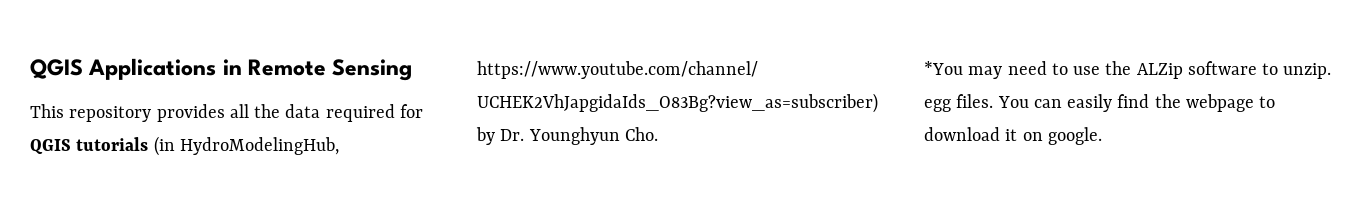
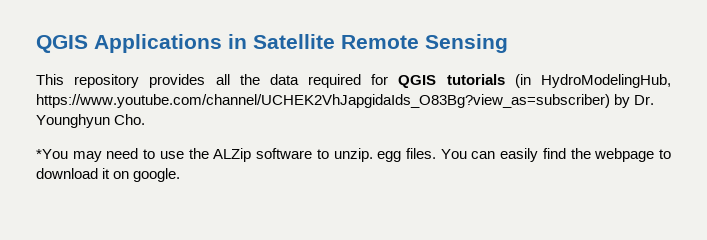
(242, 67) none -> [253,34,335,49] Satellite

